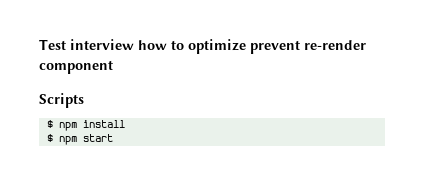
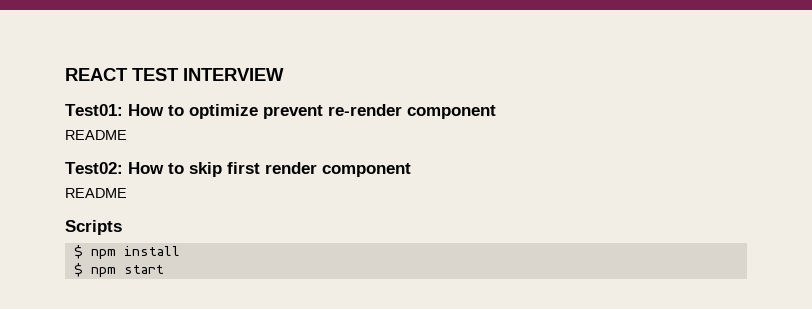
[39,39,167,50] Test interview how -> [65,68,284,81] [65,104,164,116] REACT TEST INTERVIEW // Test01: How
(113, 67) none -> [65,130,127,140] [65,162,411,177] [65,188,127,198] // README // Test02: How to skip first render component // README

